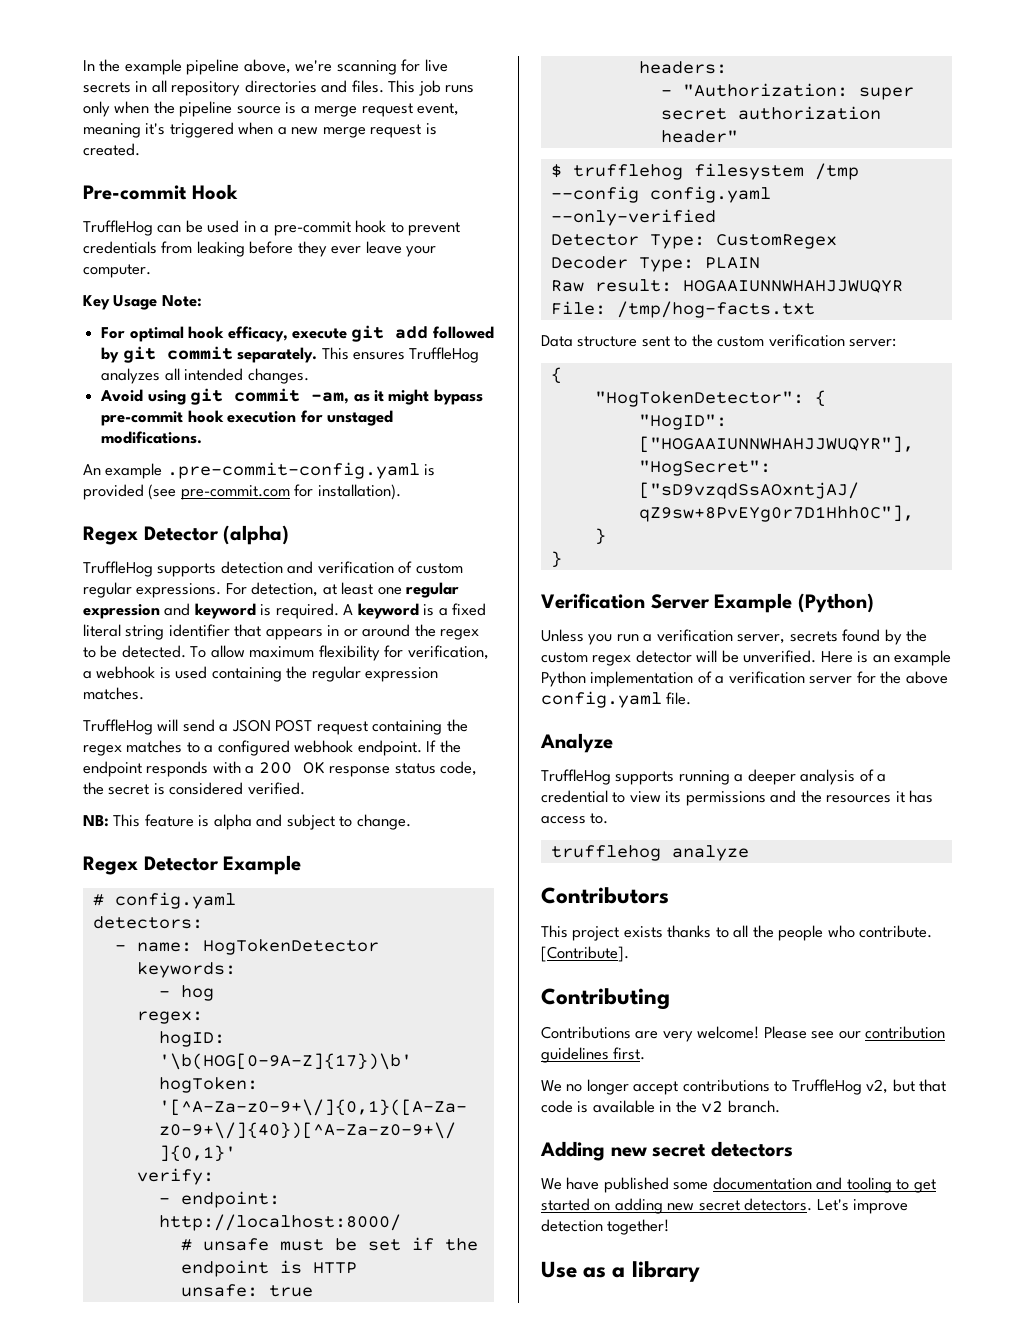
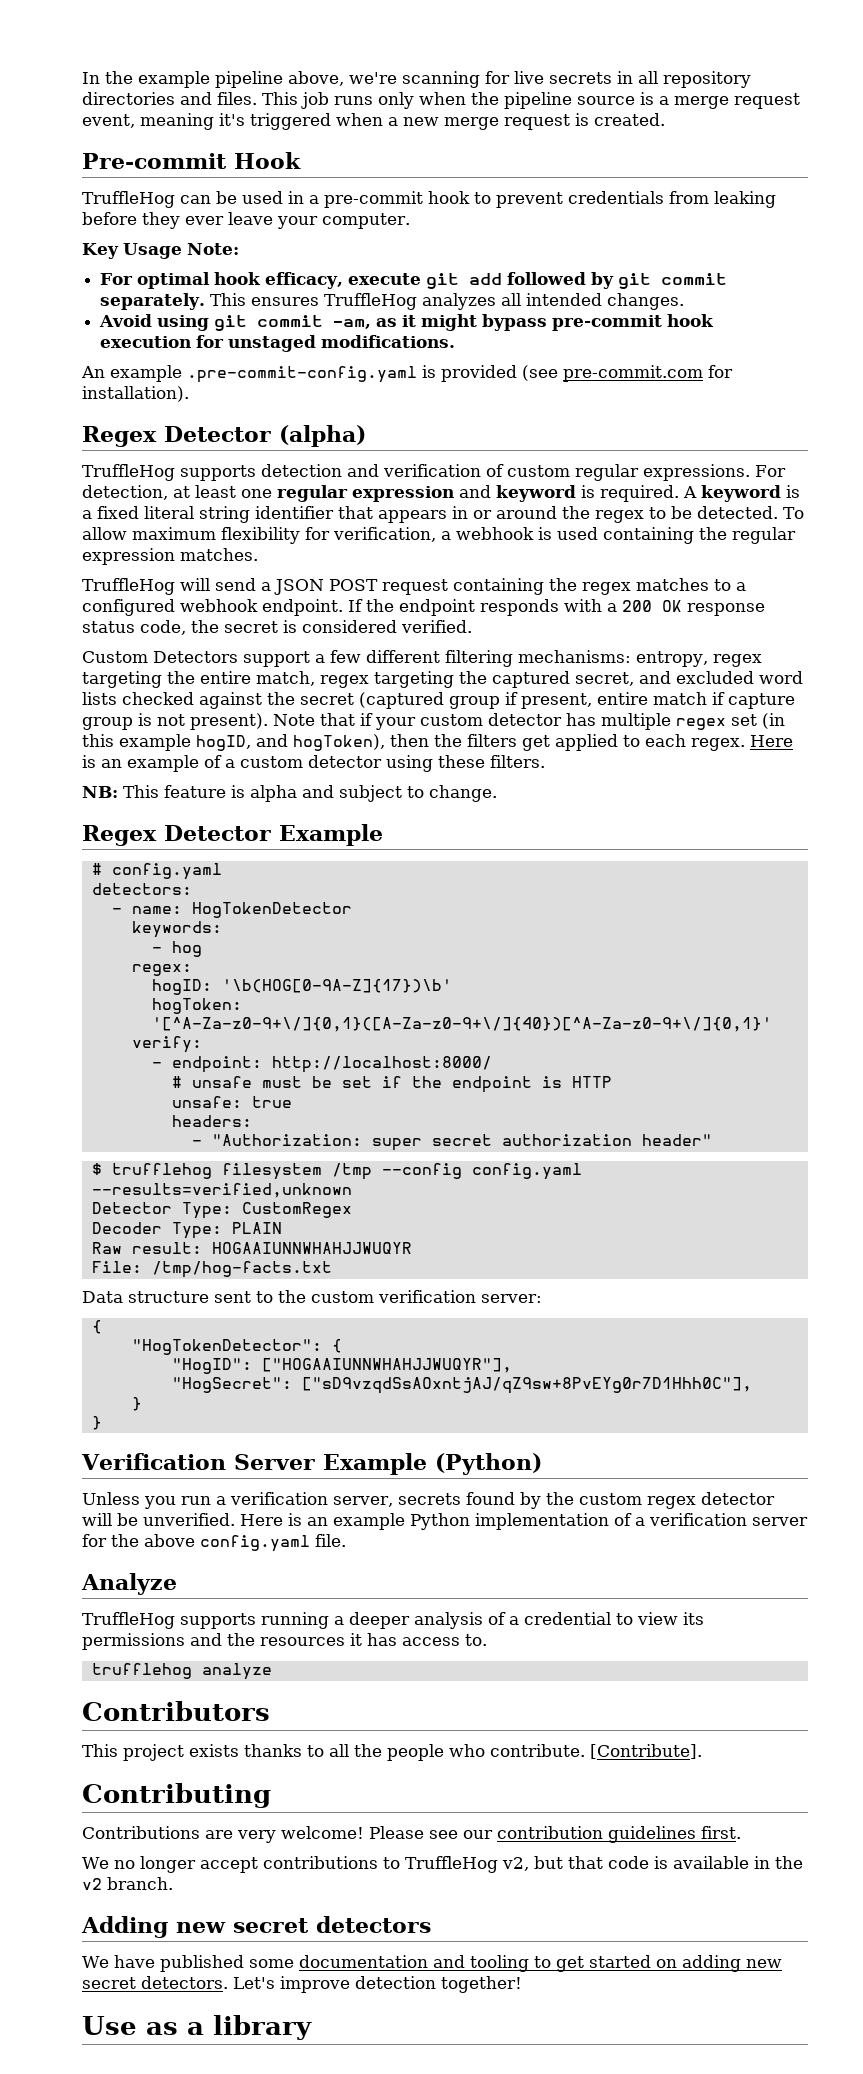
(305, 788) none -> [82,650,762,667] [82,671,803,688] [82,692,795,709] [82,713,785,730] [82,734,793,751] [82,755,545,772] // Custom Detectors support a few different filtering mechanisms: entropy, regex targeting the entire match, regex targeting the captured secret, and excluded word lists checked against the secret (captured group if present, entire match if capture group is not present). Note that if your custom detector has multiple regex set (in this example hogID, and hogToken), then the filters get applied to each regex. Here is an example of a custom detector using these filters.
[550,209,716,226] --only-verified -> [91,1183,352,1198] --results=verified,unknown

